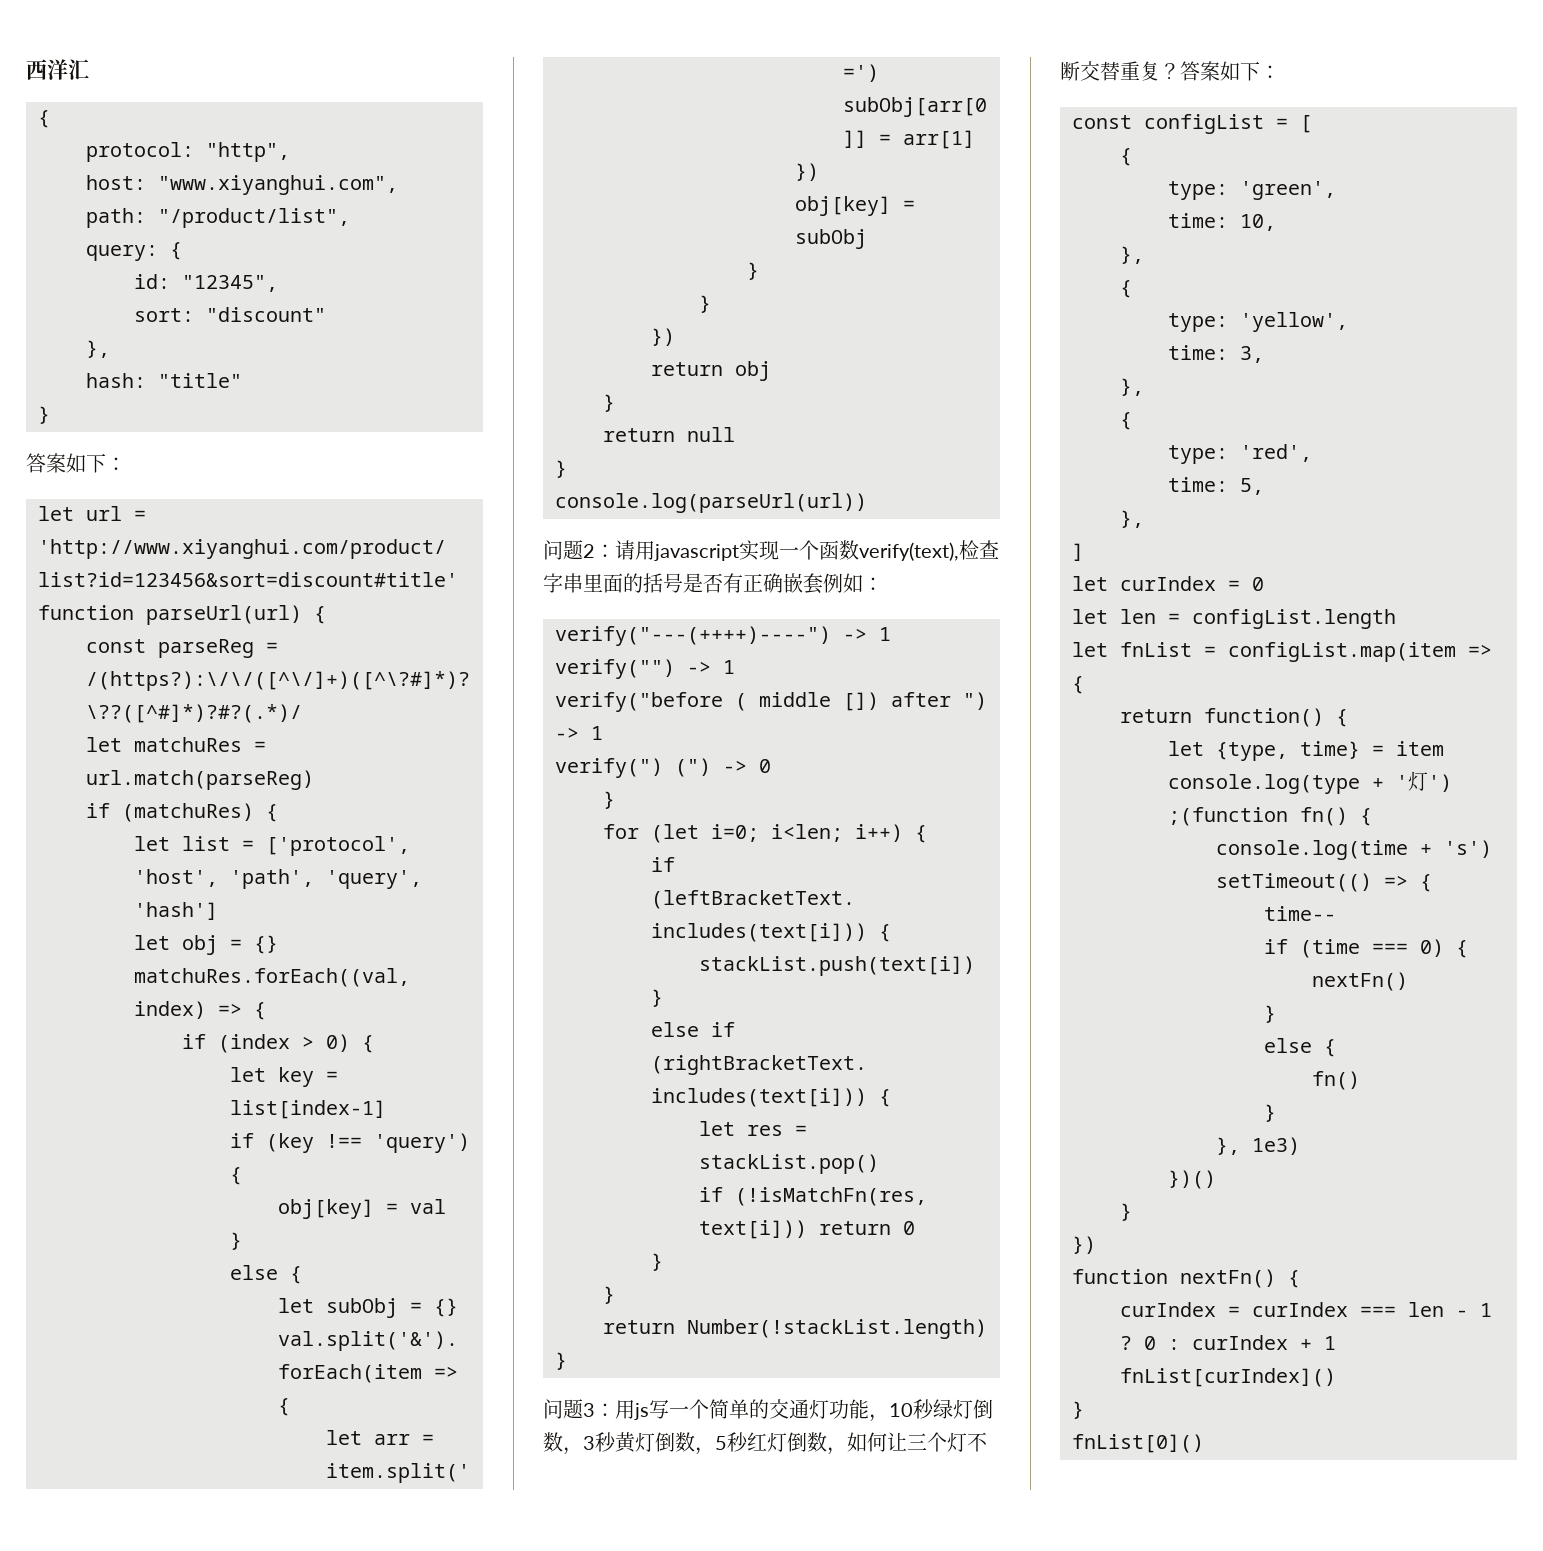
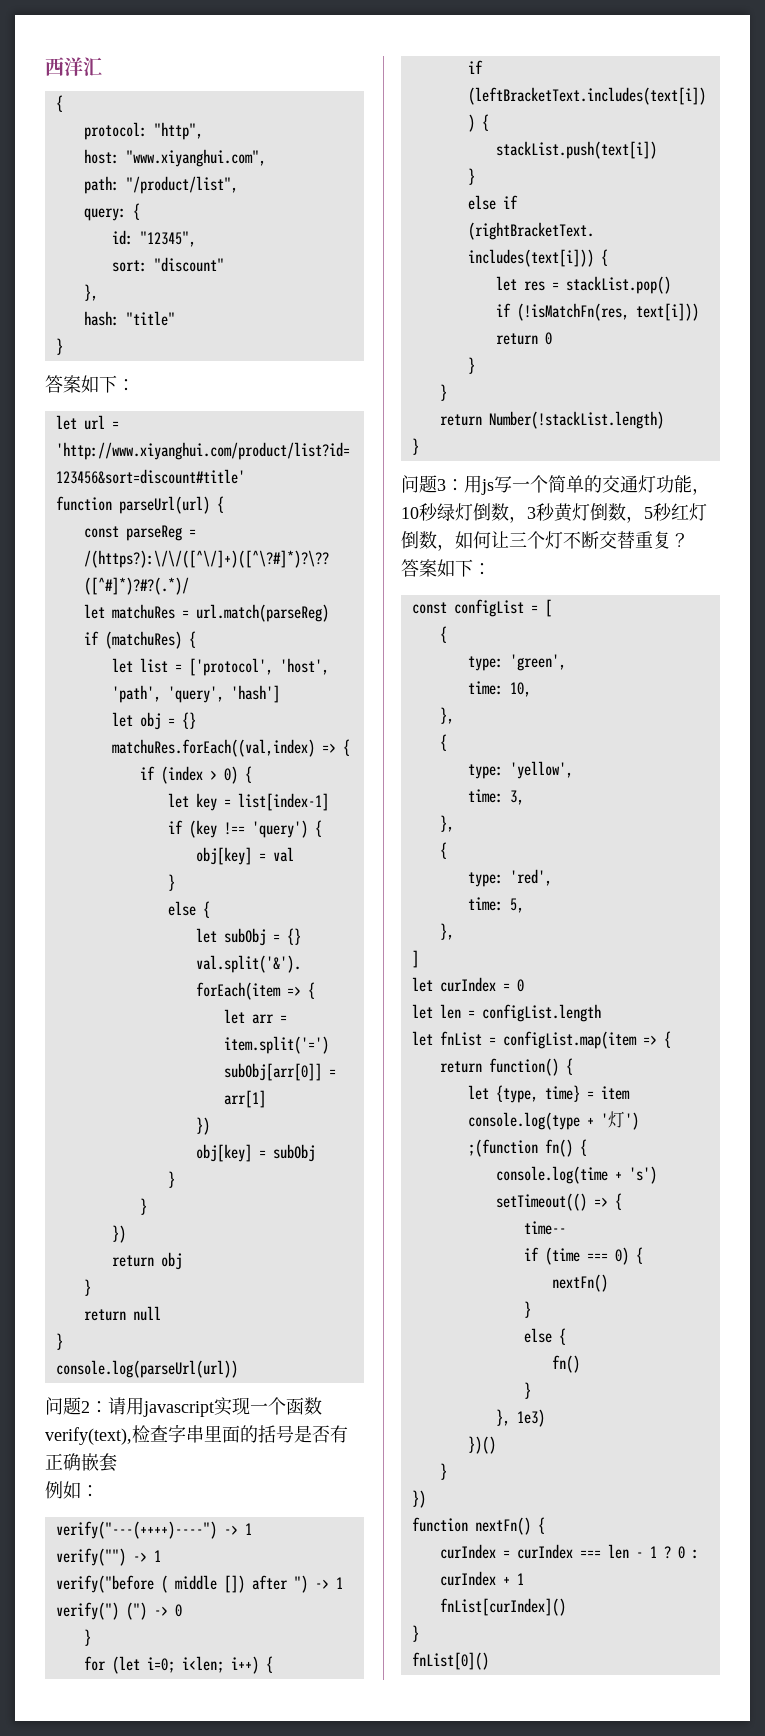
(823, 583) none -> (117, 1462) //
(1180, 71) none -> (689, 540) //

